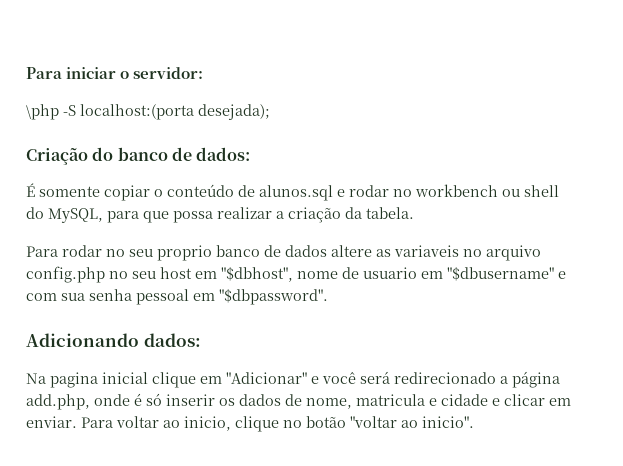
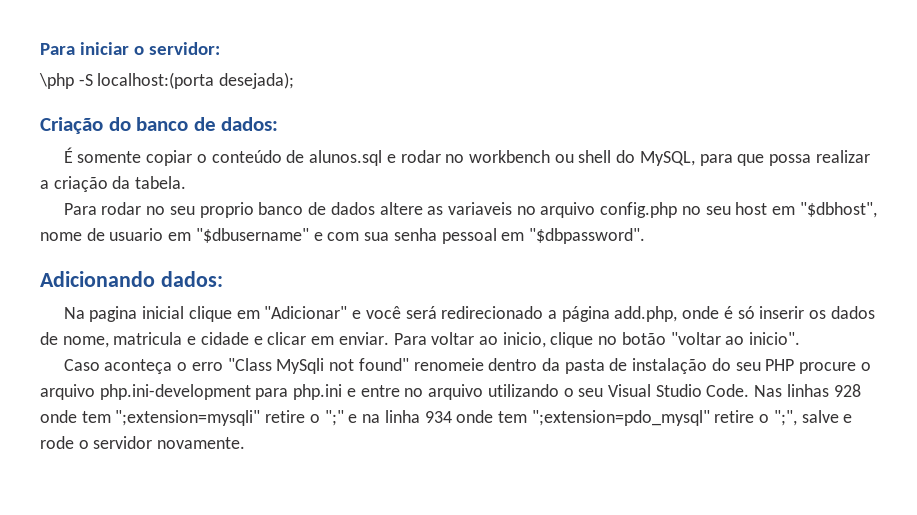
(474, 422) none -> [63,358,871,374] [40,384,861,400] [40,410,853,426] [40,436,246,449] // Caso aconteça o erro "Class MySqli not found" renomeie dentro da pasta de instalação do seu PHP procure o arquivo php.ini-development para php.ini e entre no arquivo utilizando o seu Visual Studio Code. Nas linhas 928 onde tem ";extension=mysqli" retire o ";" e na linha 934 onde tem ";extension=pdo_mysql" retire o ";", salve e rode o servidor novamente.

